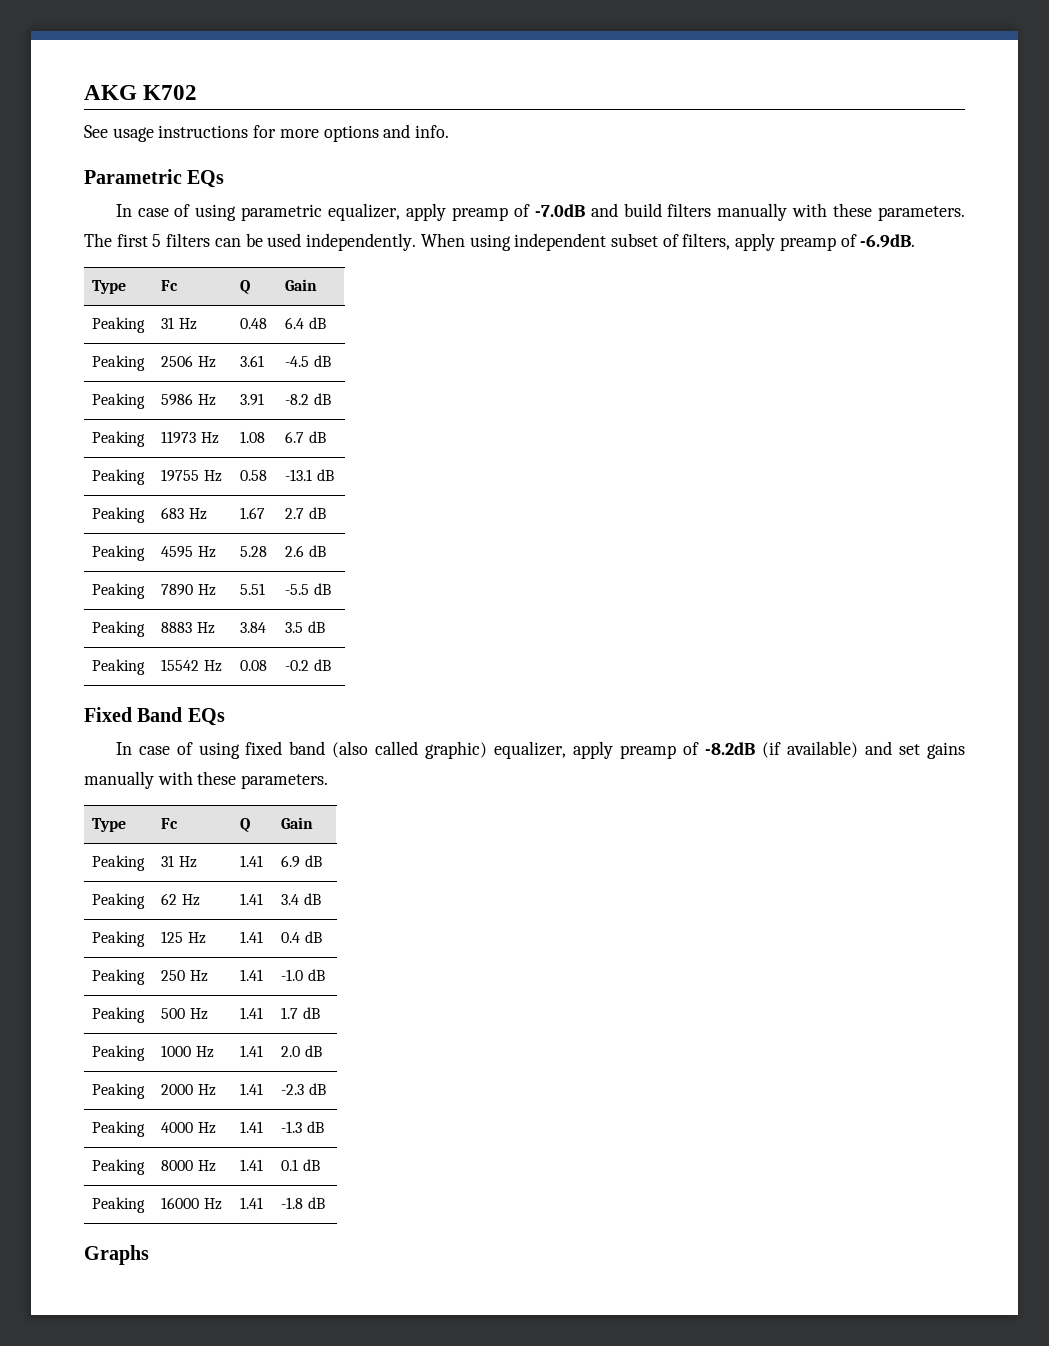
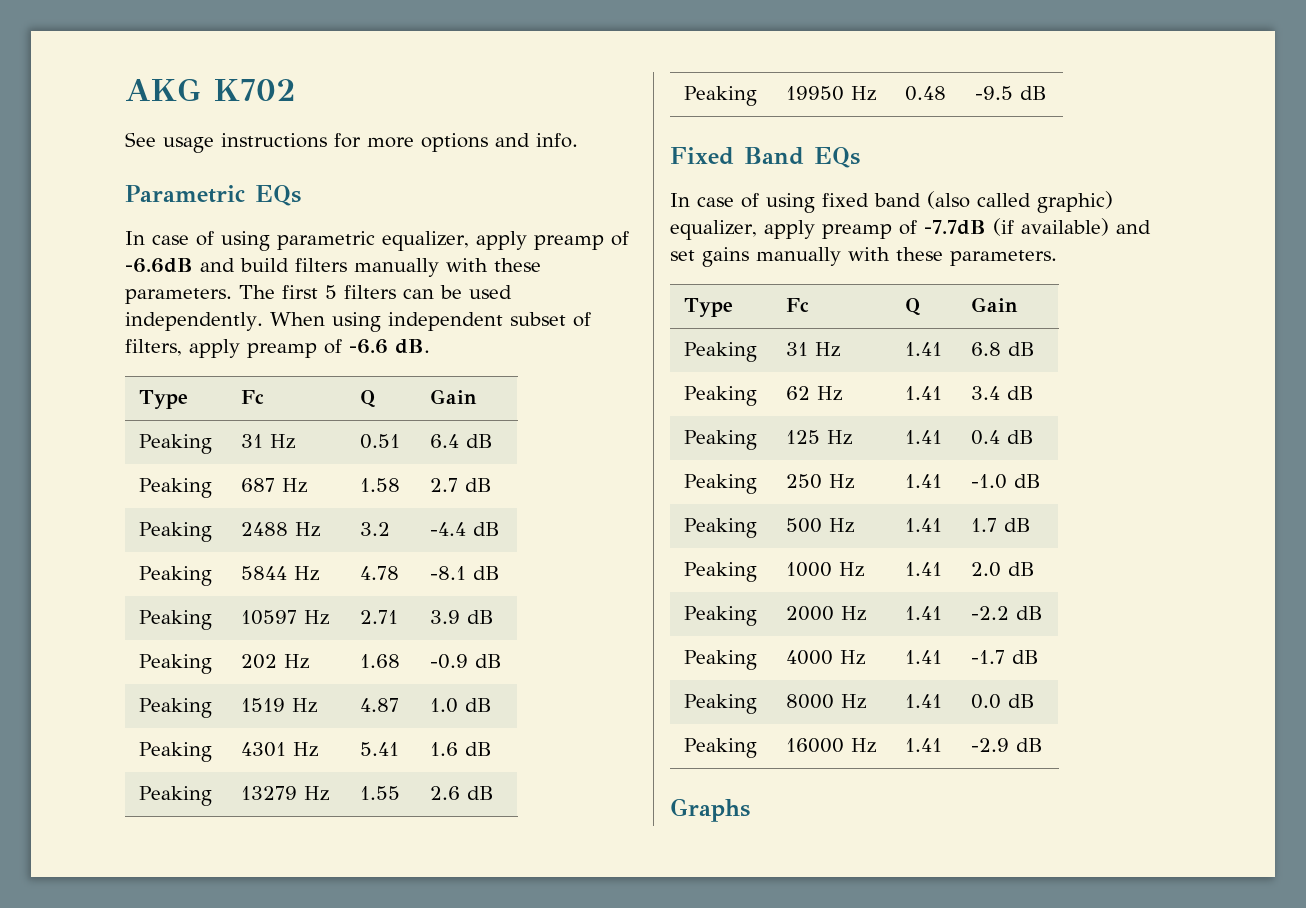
[534,204,585,217] -7.0dB -> [125,258,193,273] -6.6dB
[860,234,916,248] [92,280,127,294] [161,280,179,291] [240,280,251,294] [285,279,318,291] [92,317,146,333] [161,317,197,330] [240,318,268,329] -6.9dB. // Type | Fc | Q | Gain // Peaking | 31 Hz | 0.48 -> [349,339,430,354] [139,390,189,409] [241,390,265,404] [360,390,376,408] [430,389,478,404] [139,434,213,454] [241,434,296,449] [360,434,401,449] -6.6 dB. // Type | Fc | Q | Gain // Peaking | 31 Hz | 0.51
[161,355,216,368] [240,355,265,367] [285,355,331,367] [92,393,146,409] [161,393,216,406] [240,393,265,406] [285,393,331,405] [92,431,146,447] [161,431,219,444] [240,431,266,443] [285,431,326,443] [92,469,146,485] [161,469,222,482] [240,470,268,481] [285,469,334,481] [92,507,146,523] [161,507,207,520] [240,507,266,519] 2506 Hz | 3.61 | -4.5 dB // Peaking | 5986 Hz | 3.91 | -8.2 dB // Peaking | 11973 Hz | 1.08 | 6.7 dB // Peaking | 19755 Hz | 0.58 | -13.1 dB // Peaking | 683 Hz | 1.67 -> [241,478,308,493] [360,478,401,492] 687 Hz | 1.58
[161,546,216,558] [240,546,268,557] 4595 Hz | 5.28 -> [241,522,321,537] [360,522,391,536] [430,522,501,536] [139,566,213,586] [241,566,320,581] [360,566,400,580] [430,566,501,580] [139,610,213,630] [241,610,330,625] [360,610,399,624] [430,610,495,624] [139,654,213,674] [241,654,310,669] [360,654,401,668] [430,654,503,669] [139,698,213,718] [241,698,318,713] [360,698,400,712] [430,698,493,713] [139,742,213,762] [241,742,319,757] [360,742,400,756] [430,742,493,756] [139,786,213,806] [241,786,330,801] [360,786,401,800] 2488 Hz | 3.2 | -4.4 dB // Peaking | 5844 Hz | 4.78 | -8.1 dB // Peaking | 10597 Hz | 2.71 | 3.9 dB // Peaking | 202 Hz | 1.68 | -0.9 dB // Peaking | 1519 Hz | 4.87 | 1.0 dB // Peaking | 4301 Hz | 5.41 | 1.6 dB // Peaking | 13279 Hz | 1.55
[161,584,216,596] [240,583,266,595] [285,583,331,595] [92,621,146,637] [161,622,215,634] [240,622,267,633] [285,621,325,633] [92,659,146,675] [161,659,222,672] [240,660,268,671] [285,660,310,671] 7890 Hz | 5.51 | -5.5 dB // Peaking | 8883 Hz | 3.84 | 3.5 dB // Peaking | 15542 Hz | 0.08 | -0.2 -> [786,86,877,101] [905,86,947,101] [975,86,1014,100] 19950 Hz | 0.48 | -9.5
[705,742,756,755] -8.2dB -> [923,220,986,235] -7.7dB
[281,855,301,868] 6.9 -> [971,342,1002,356] 6.8
[281,1084,305,1095] -2.3 -> [971,606,1010,620] -2.2
[281,1121,303,1133] -1.3 -> [971,650,1006,664] -1.7
[281,1159,299,1171] 0.1 -> [971,694,1002,709] 0.0
[281,1197,304,1209] -1.8 -> [971,738,1010,752] -2.9

